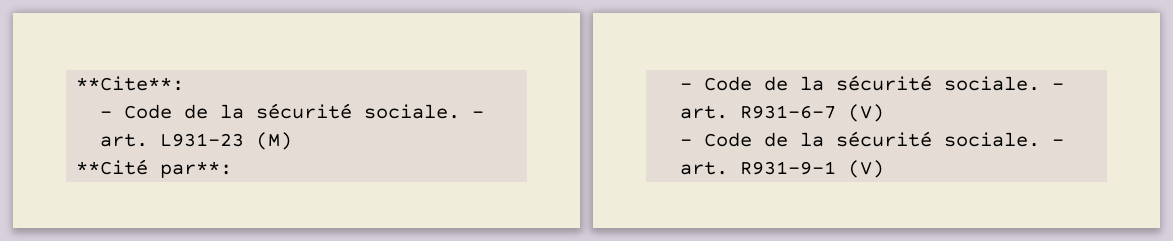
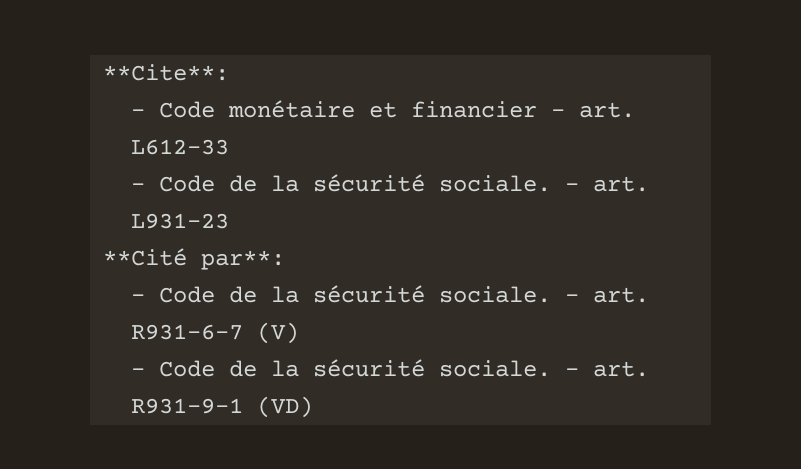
(185, 83) none -> [130,100,635,118] [130,139,229,155] // - Code monétaire et financier - art. L612-33
[256,132,293,150] (M) -> (229, 221) none
[848,160,885,178] (V) -> [256,396,313,418] (VD)

